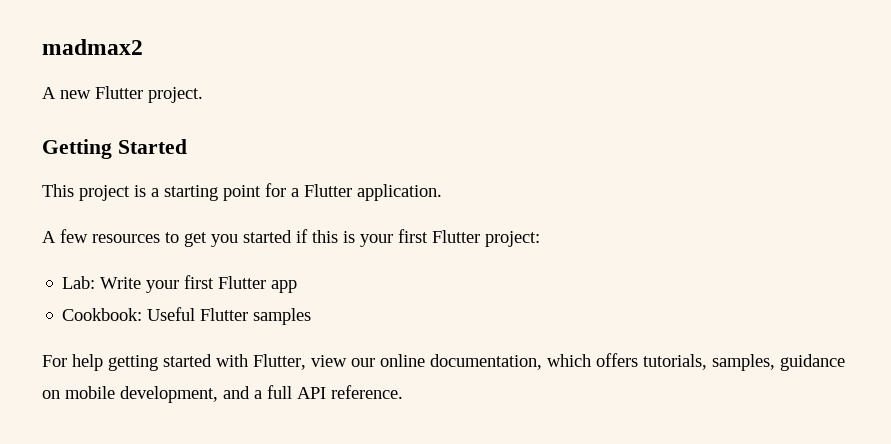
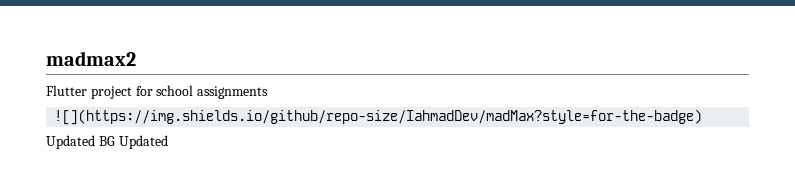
[42,86,203,103] [42,139,187,159] [42,183,442,201] [42,229,540,247] [62,275,298,293] [62,307,312,325] [42,353,845,371] [42,385,403,403] A new Flutter project. // Getting Started // This project is a starting point for a Flutter application. // A few resources to get you started if this is your first Flutter project: // Lab: Write your first Flutter app // Cookbook: Useful Flutter samples // For help getting started with Flutter, view our online documentation, which offers tutorials, samples, guidance on mobile development, and a full API reference. -> [46,85,269,99] [54,109,703,125] [46,135,168,149] Flutter project for school assignments // ![](https://img.shields.io/github/repo-size/IahmadDev/madMax?style=for-the-badge) // Updated BG Updated

